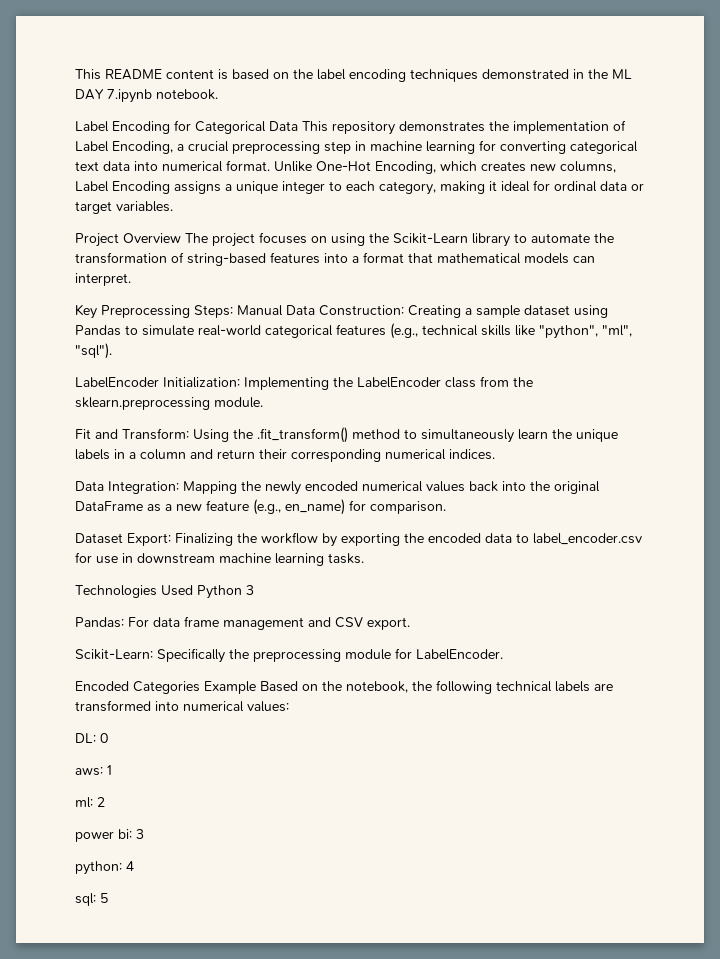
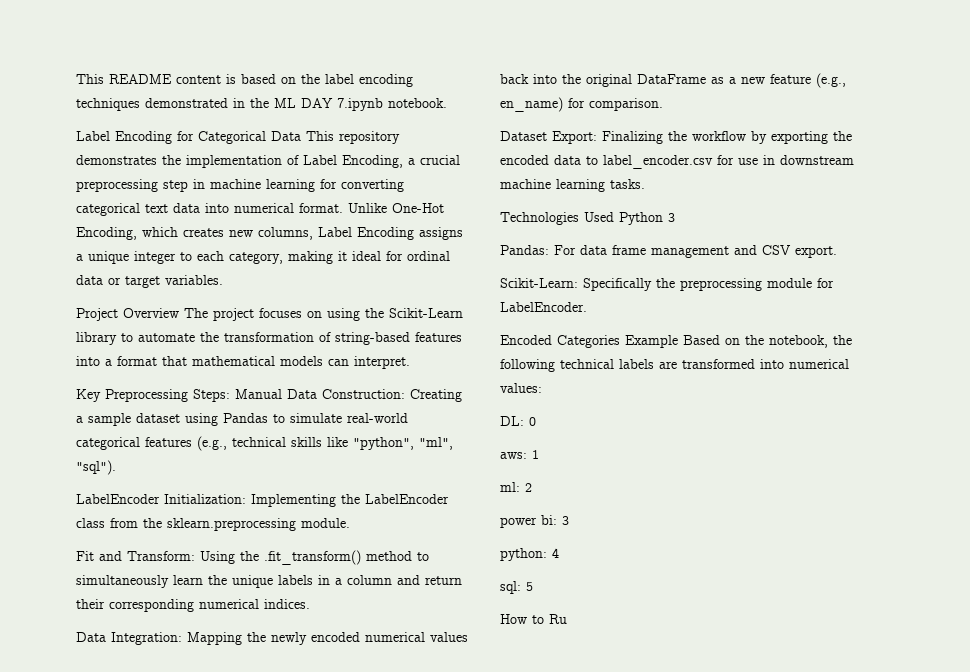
(108, 898) none -> [500,614,567,624] // How to Ru

